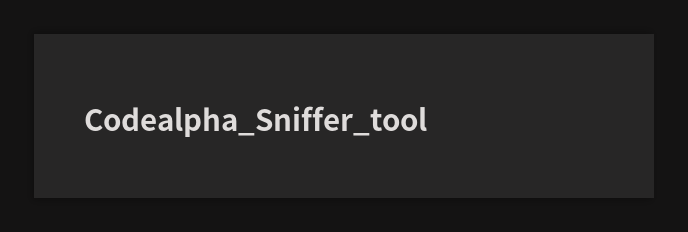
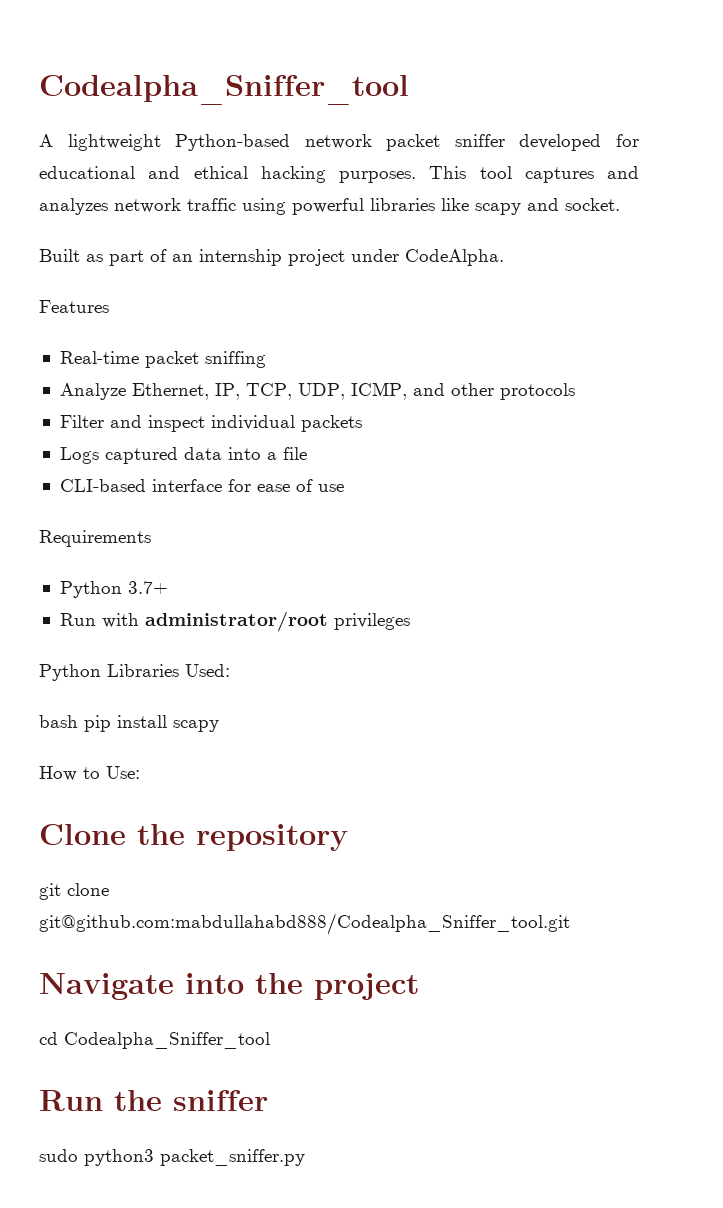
[84,106,427,137] Codealpha_Sniffer_tool -> [39,75,409,105] [39,134,639,151] [39,166,639,183] [39,198,620,215] [39,249,504,266] [39,300,109,313] [59,351,266,368] [59,382,575,400] [59,415,362,432] [59,447,307,464] [59,479,344,492] [39,530,151,547] [59,581,168,598] [59,611,410,632] [39,664,230,681] [39,715,219,732] [39,766,140,781] [39,824,348,851] [39,883,109,900] [39,913,570,935] [39,973,419,1000] [39,1032,270,1049] [39,1090,268,1111] [39,1149,305,1166] Codealpha_Sniffer_tool // A lightweight Python-based network packet sniffer developed for educational and ethical hacking purposes. This tool captures and analyzes network traffic using powerful libraries like scapy and socket. // Built as part of an internship project under CodeAlpha. // Features // Real-time packet sniffing // Analyze Ethernet, IP, TCP, UDP, ICMP, and other protocols // Filter and inspect individual packets // Logs captured data into a file // CLI-based interface for ease of use // Requirements // Python 3.7+ // Run with administrator/root privileges // Python Libraries Used: // bash pip install scapy // How to Use: // Clone the repository // git clone git@github.com:mabdullahabd888/Codealpha_Sniffer_tool.git // Navigate into the project // cd Codealpha_Sniffer_tool // Run the sniffer // sudo python3 packet_sniffer.py

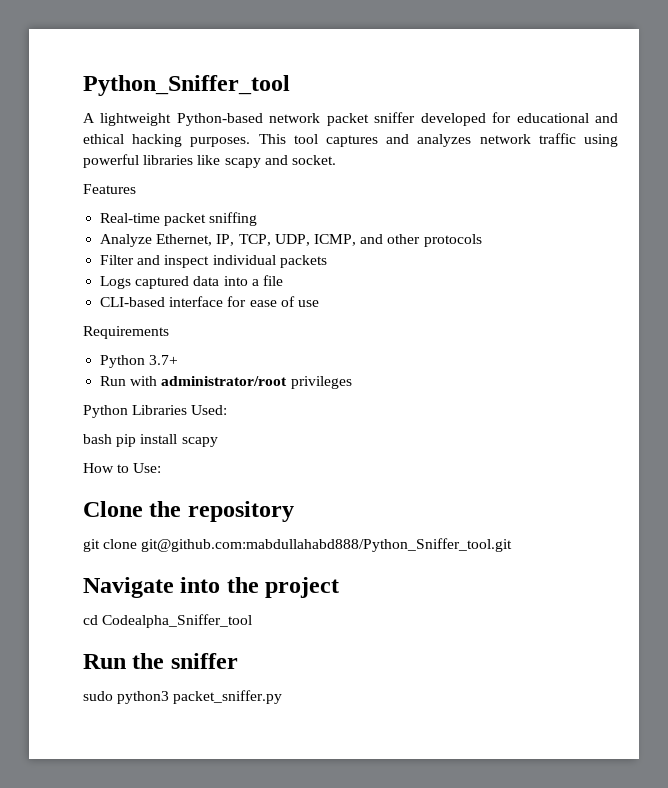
[39,75,409,105] Codealpha_Sniffer_tool -> [83,75,290,96] Python_Sniffer_tool
[39,249,504,266] // Built as part of an internship project under CodeAlpha. -> (336, 160) none
[39,913,570,935] git@github.com:mabdullahabd888/Codealpha_Sniffer_tool.git -> [141,538,513,552] git@github.com:mabdullahabd888/Python_Sniffer_tool.git

